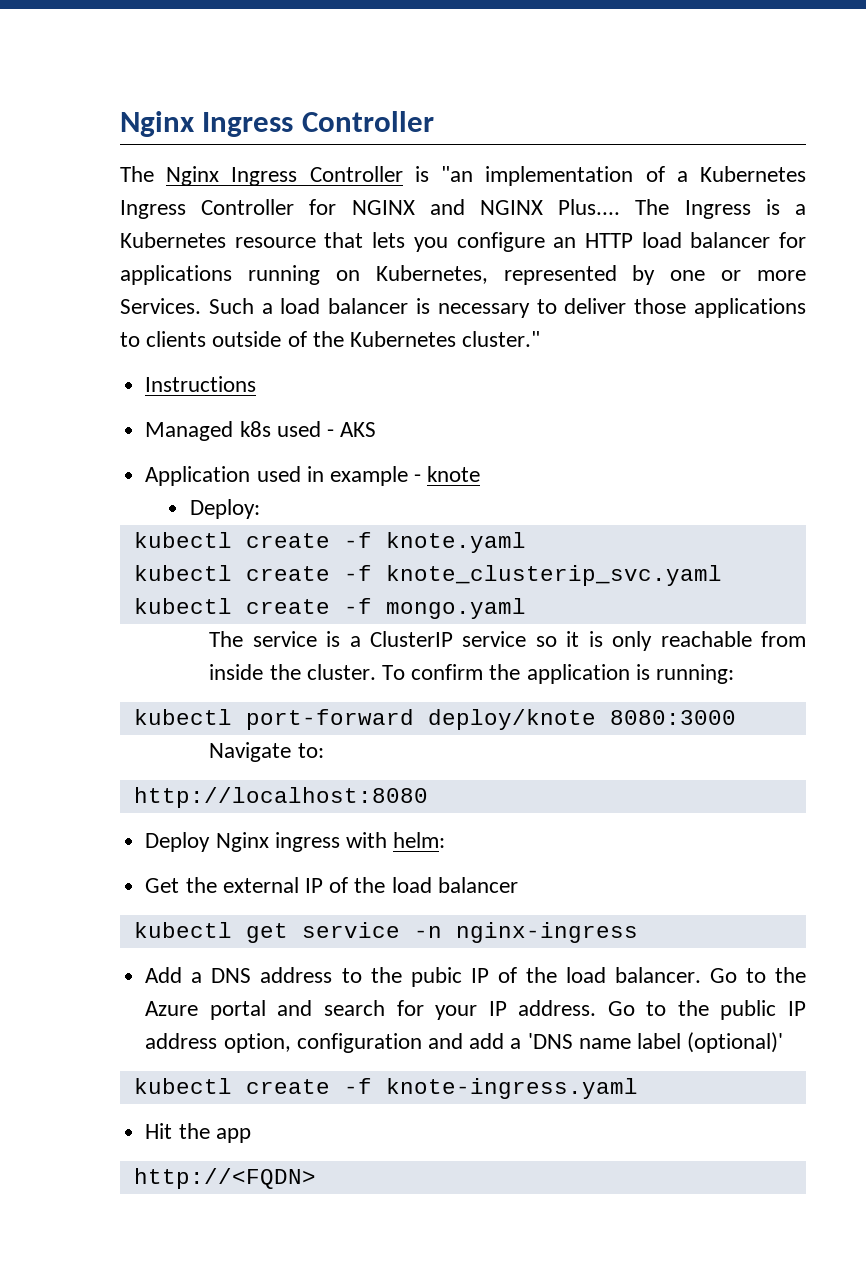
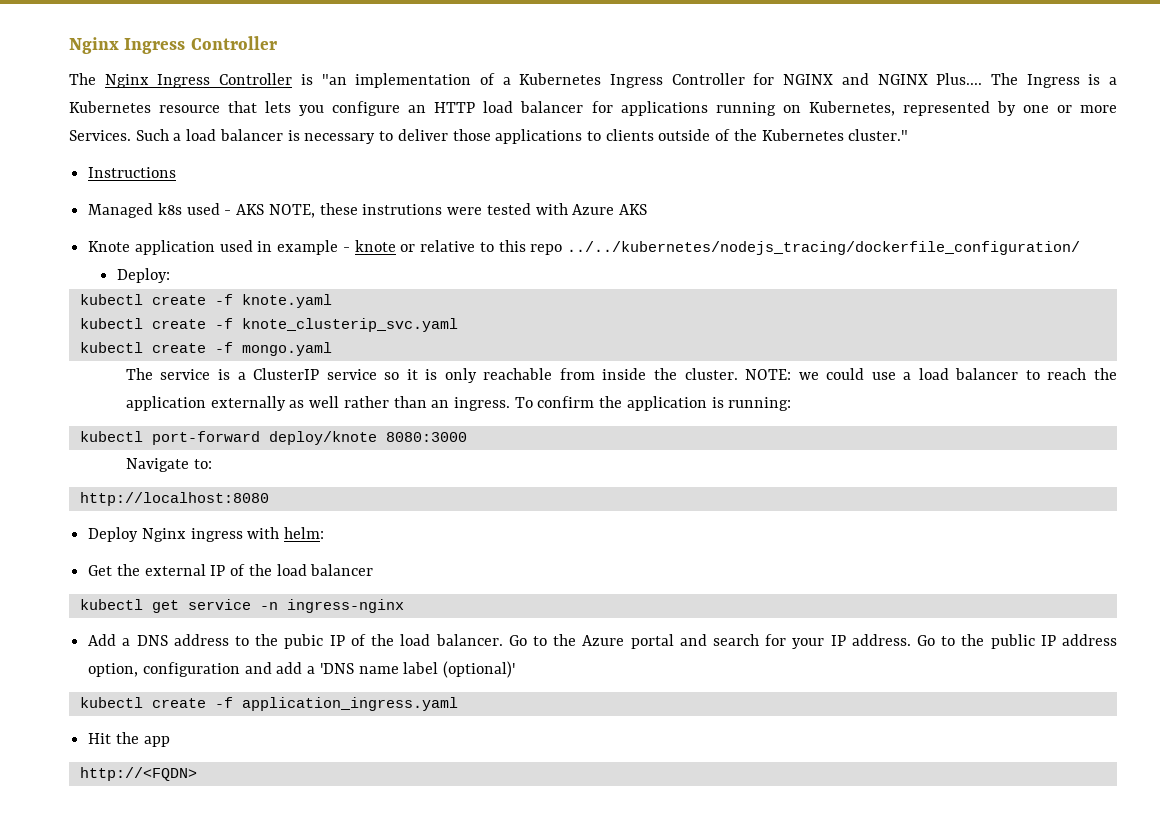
[145,466,251,486] // Application -> [268,203,647,218] [88,240,215,255] NOTE, these instrutions were tested with Azure AKS // Knote application
(481, 474) none -> [400,240,1080,255] or relative to this repo ../../kubernetes/nodejs_tracing/dockerfile_configuration/
(376, 672) none -> [745,368,1118,380] [125,396,511,411] NOTE: we could use a load balancer to reach the application externally as well rather than an ingress.
[455,922,638,943] nginx-ingress -> [286,599,404,613] ingress-nginx
[385,1078,638,1099] knote-ingress.yaml -> [241,697,458,711] application_ingress.yaml

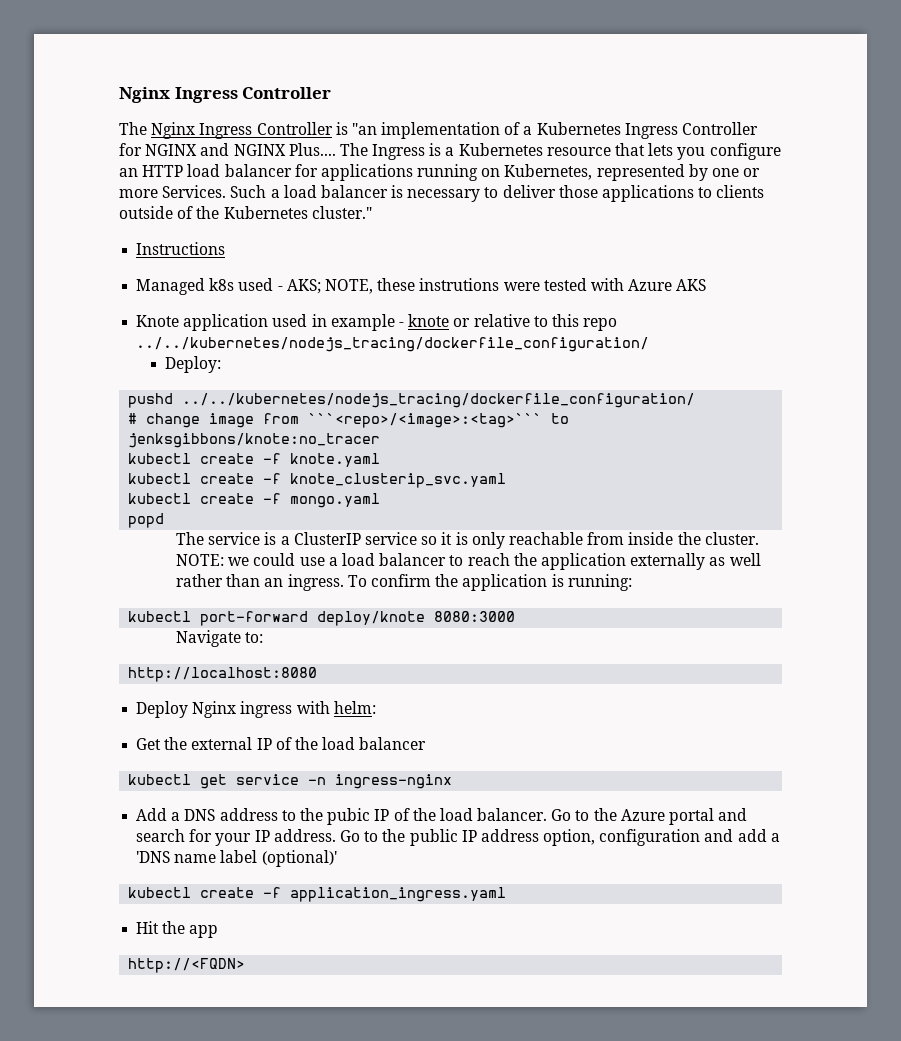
[236,204,265,215] AKS -> [286,279,321,294] AKS;
(170, 275) none -> [128,393,696,408] [128,413,570,428] [128,433,381,448] // pushd ../../kubernetes/nodejs_tracing/dockerfile_configuration/ // # change image from ```<repo>/<image>:<tag>``` to jenksgibbons/knote:no_tracer
(332, 349) none -> [128,513,165,528] // popd

